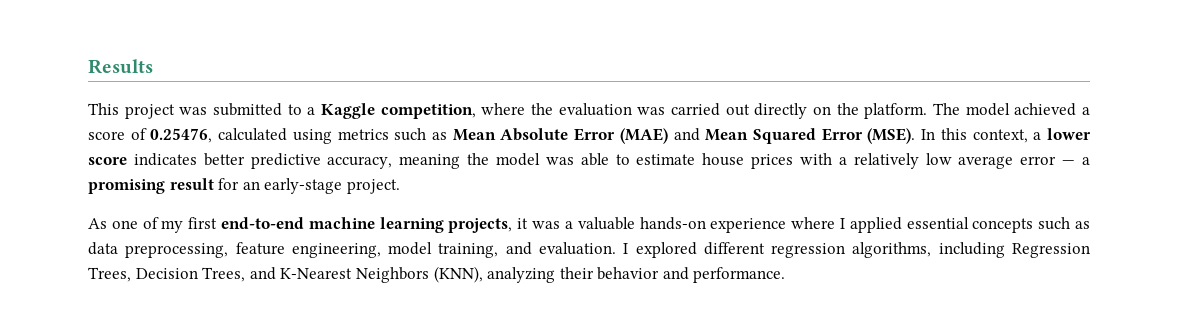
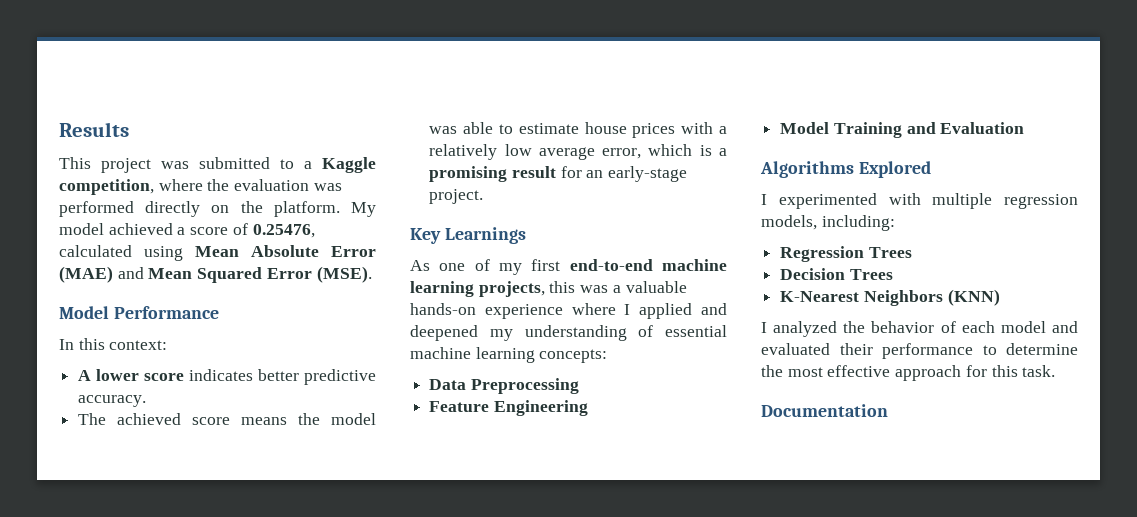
[671,103,750,116] carried out -> [59,201,134,217] performed
[932,103,960,115] The -> [350,202,376,217] My
[337,128,447,141] metrics such as -> (183, 253) none
[921,128,1042,143] In this context, a -> [59,306,219,319] [59,338,168,350] [78,370,92,381] // Model Performance // In this context: // A
[327,154,461,169] accuracy, meaning -> [78,395,147,407] [78,413,288,425] accuracy. // The achieved score means
[1020,156,1076,165] error — -> [602,144,712,159] error, which is
(400, 186) none -> [410,227,526,244] // Key Learnings
[517,218,529,229] it -> [549,281,576,293] this
[906,217,1091,233] [88,242,1091,258] [88,266,786,283] essential concepts such as data preprocessing, feature engineering, model training, and evaluation. I explored different regression algorithms, including Regression Trees, Decision Trees, and K-Nearest Neighbors (KNN), analyzing their behavior and performance. -> [701,303,727,315] [410,325,727,341] [410,347,608,363] [429,378,579,394] [429,400,588,416] [780,122,1025,138] [760,161,931,178] [761,193,1078,209] [761,215,895,231] [780,246,912,262] [780,268,893,280] [780,289,1000,306] [761,321,1078,337] [761,343,1078,359] [761,365,1056,381] [761,404,888,417] and deepened my understanding of essential machine learning concepts: // Data Preprocessing // Feature Engineering // Model Training and Evaluation // Algorithms Explored // I experimented with multiple regression models, including: // Regression Trees // Decision Trees // K-Nearest Neighbors (KNN) // I analyzed the behavior of each model and evaluated their performance to determine the most effective approach for this task. // Documentation

